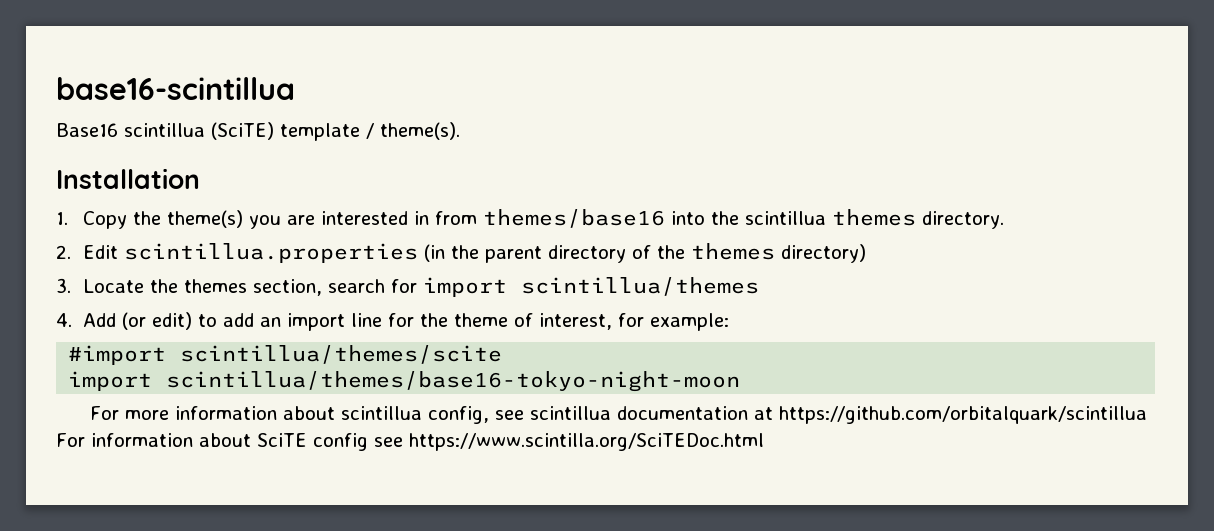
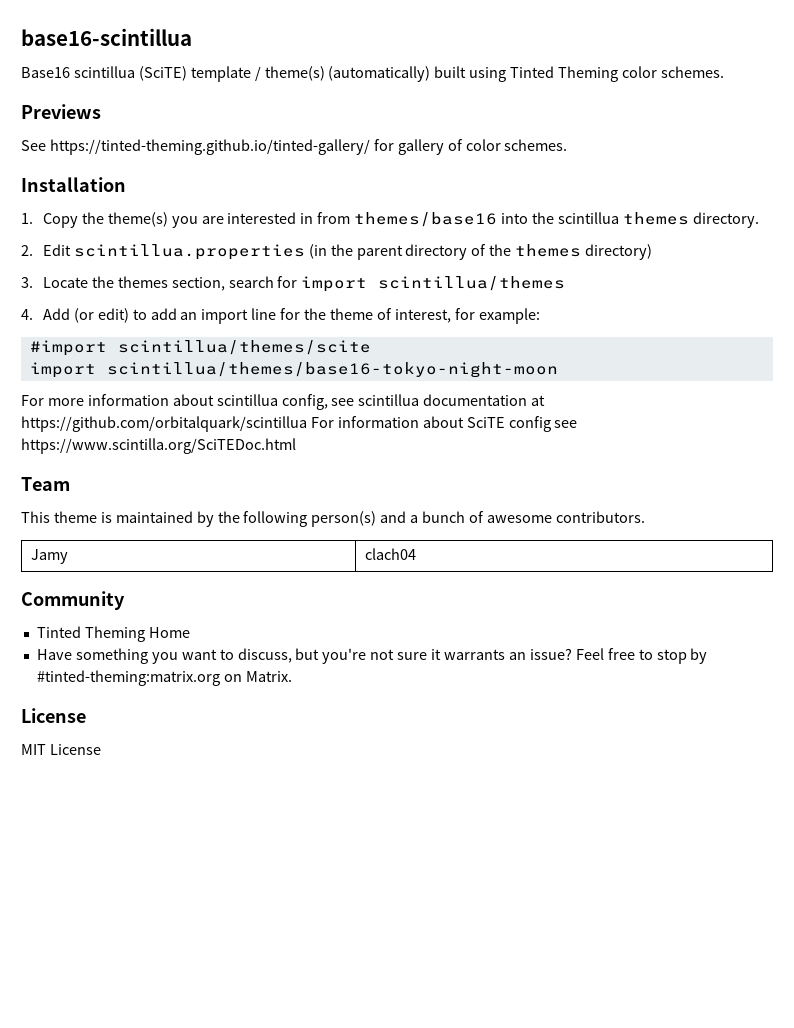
[380,122,460,140] theme(s). -> [264,66,724,82] [21,104,101,119] [21,139,568,155] theme(s) (automatically) built using Tinted Theming color schemes. // Previews // See https://tinted-theming.github.io/tinted-gallery/ for gallery of color schemes.
(764, 442) none -> [21,477,70,491] [21,511,645,527] [30,549,68,564] [364,548,416,560] [21,591,125,610] [36,626,190,642] [36,648,708,664] [36,670,292,686] [21,708,86,723] [21,744,101,755] // Team // This theme is maintained by the following person(s) and a bunch of awesome contributors. // Jamy | clach04 // Community // Tinted Theming Home // Have something you want to discuss, but you're not sure it warrants an issue? Feel free to stop by #tinted-theming:matrix.org on Matrix. // License // MIT License

